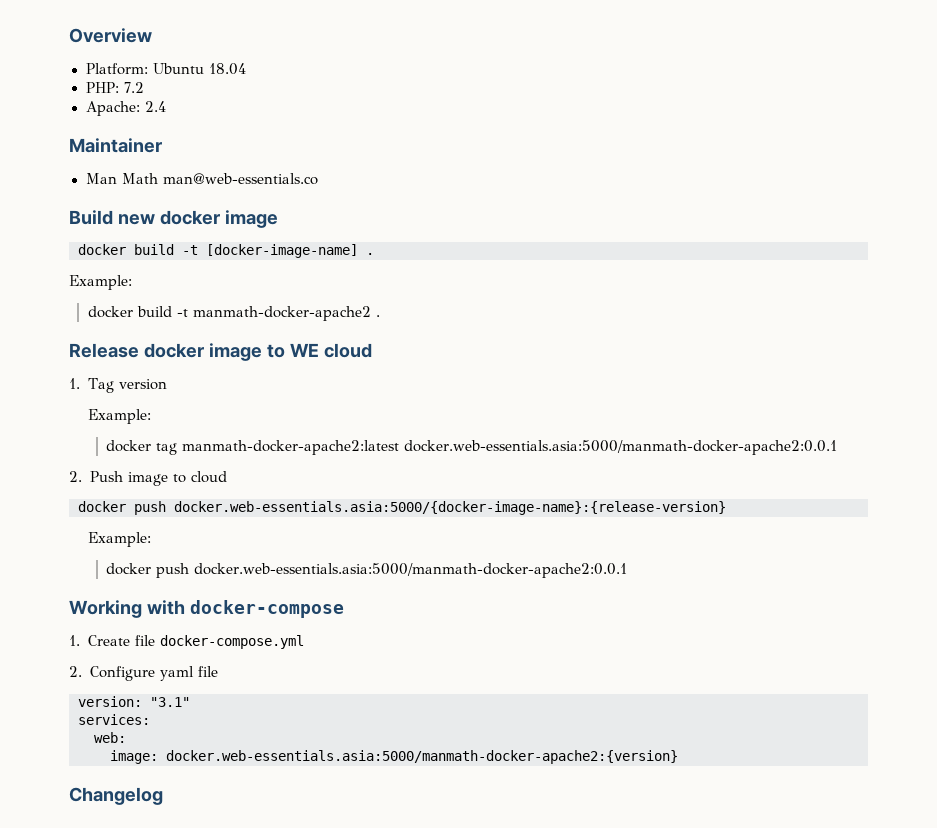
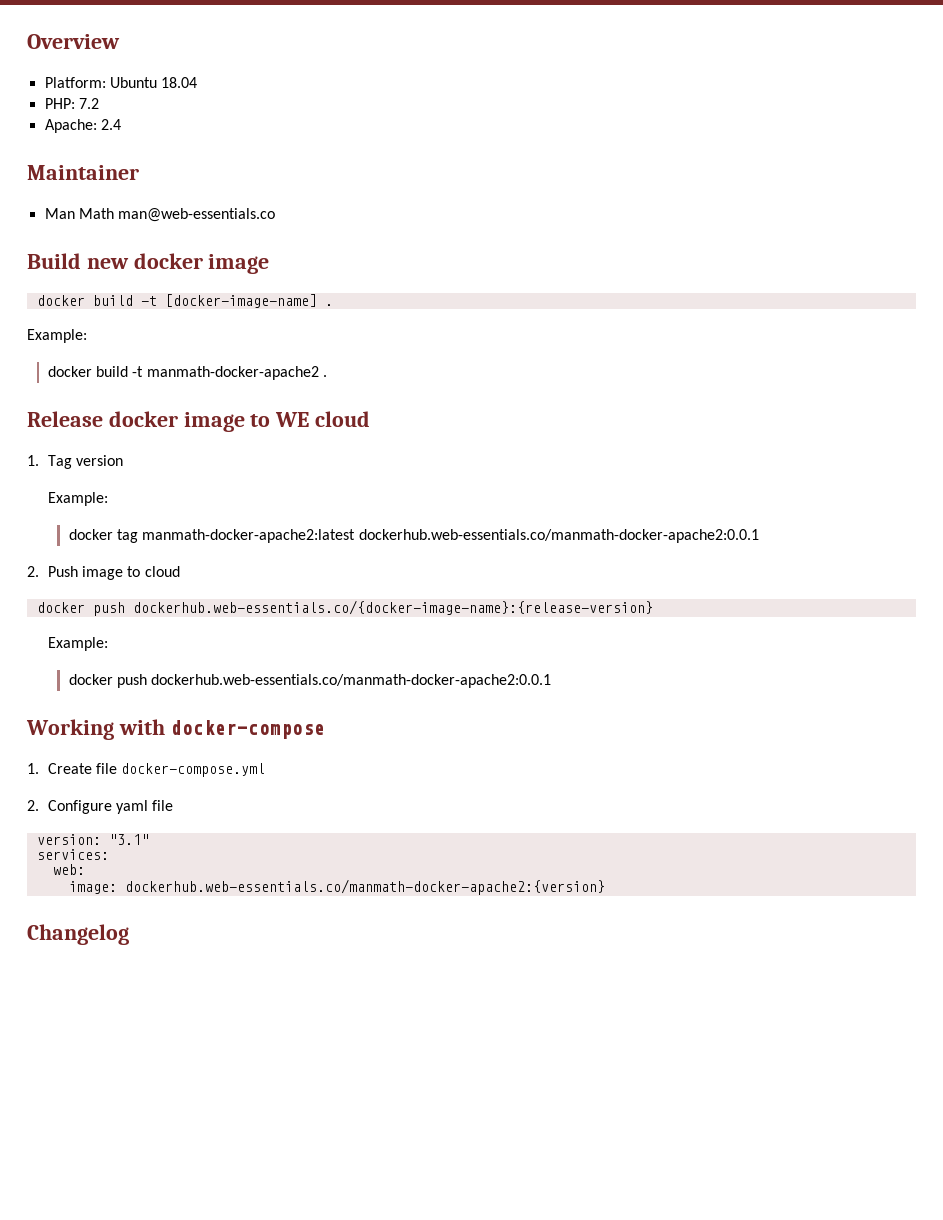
[404,440,838,455] docker.web-essentials.asia:5000/manmath-docker-apache2:0.0.1 -> [358,529,759,543] dockerhub.web-essentials.co/manmath-docker-apache2:0.0.1
[174,501,726,515] docker.web-essentials.asia:5000/{docker-image-name}:{release-version} -> [132,600,653,615] dockerhub.web-essentials.co/{docker-image-name}:{release-version}
[194,563,628,578] docker.web-essentials.asia:5000/manmath-docker-apache2:0.0.1 -> [151,674,552,688] dockerhub.web-essentials.co/manmath-docker-apache2:0.0.1
[166,750,678,764] docker.web-essentials.asia:5000/manmath-docker-apache2:{version} -> [124,879,605,895] dockerhub.web-essentials.co/manmath-docker-apache2:{version}

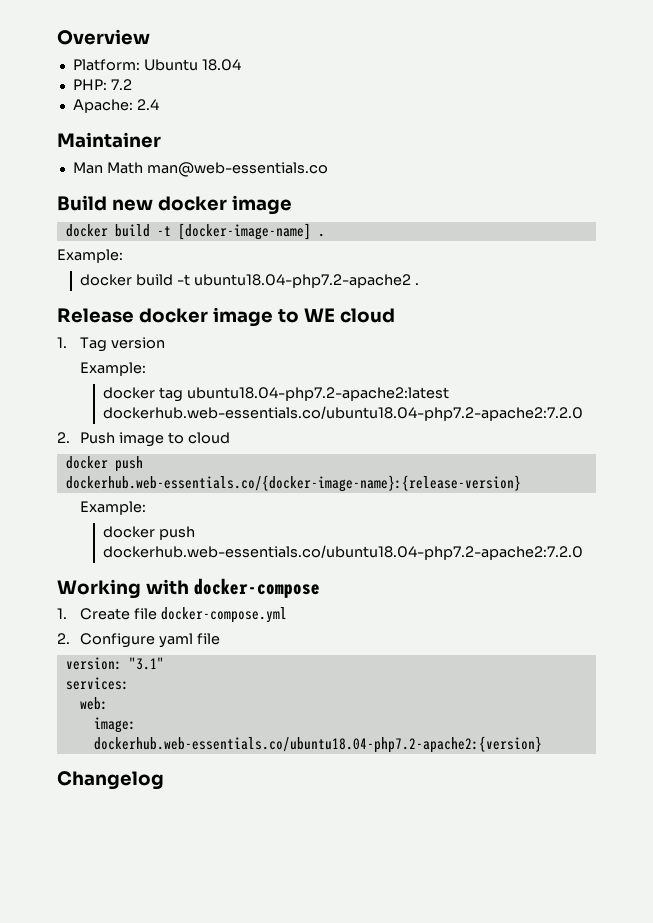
[146,366,319,380] manmath-docker-apache2 -> [193,274,411,288] ubuntu18.04-php7.2-apache2
[142,529,759,543] manmath-docker-apache2:latest dockerhub.web-essentials.co/manmath-docker-apache2:0.0.1 -> [186,387,449,401] [102,406,583,421] ubuntu18.04-php7.2-apache2:latest dockerhub.web-essentials.co/ubuntu18.04-php7.2-apache2:7.2.0
[151,674,552,688] dockerhub.web-essentials.co/manmath-docker-apache2:0.0.1 -> [102,545,583,560] dockerhub.web-essentials.co/ubuntu18.04-php7.2-apache2:7.2.0
[124,879,605,895] dockerhub.web-essentials.co/manmath-docker-apache2:{version} -> [93,736,542,753] dockerhub.web-essentials.co/ubuntu18.04-php7.2-apache2:{version}

